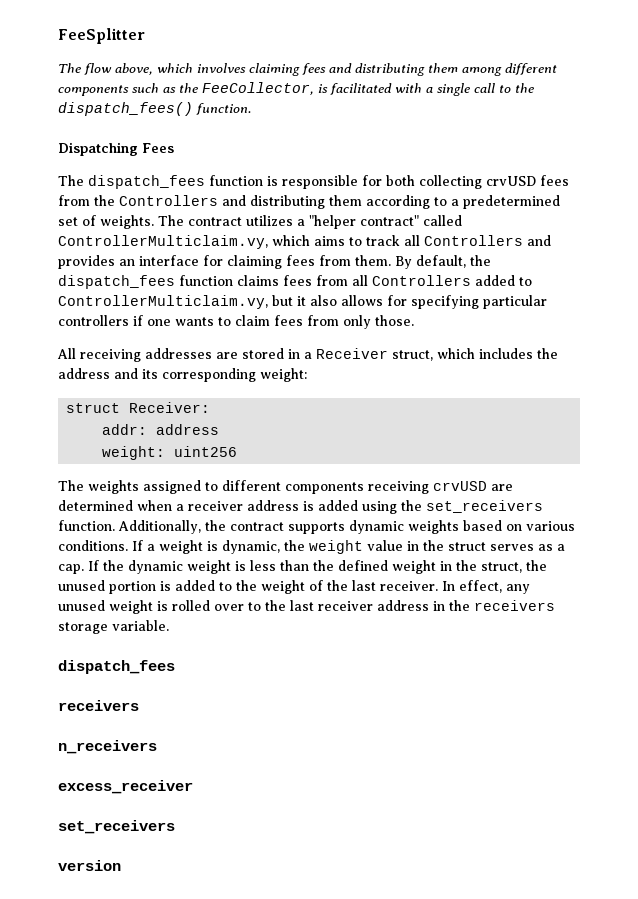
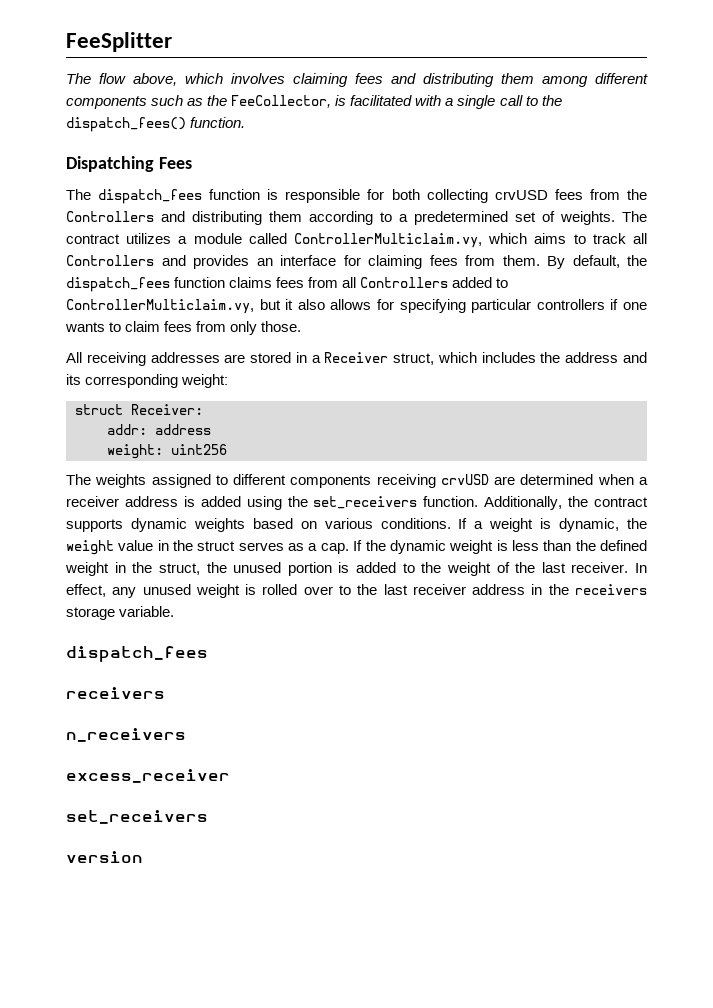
[309,215,419,229] "helper contract" -> [193,233,242,244] module

